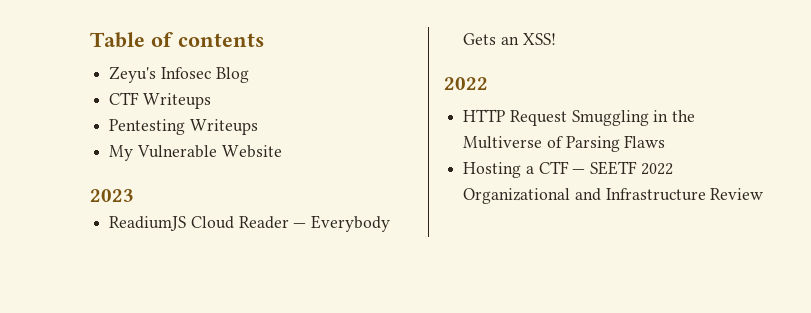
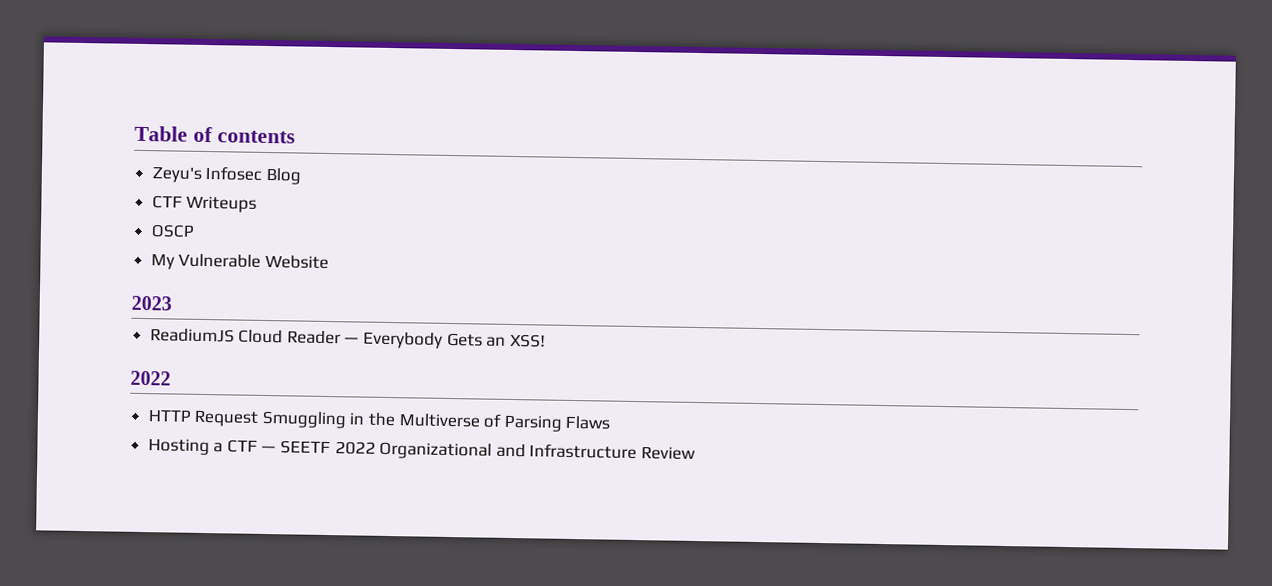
[109,119,258,135] Pentesting Writeups -> [150,224,195,238] OSCP

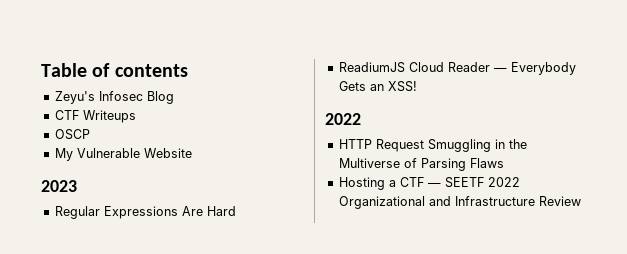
(172, 303) none -> [54,206,236,219] // Regular Expressions Are Hard

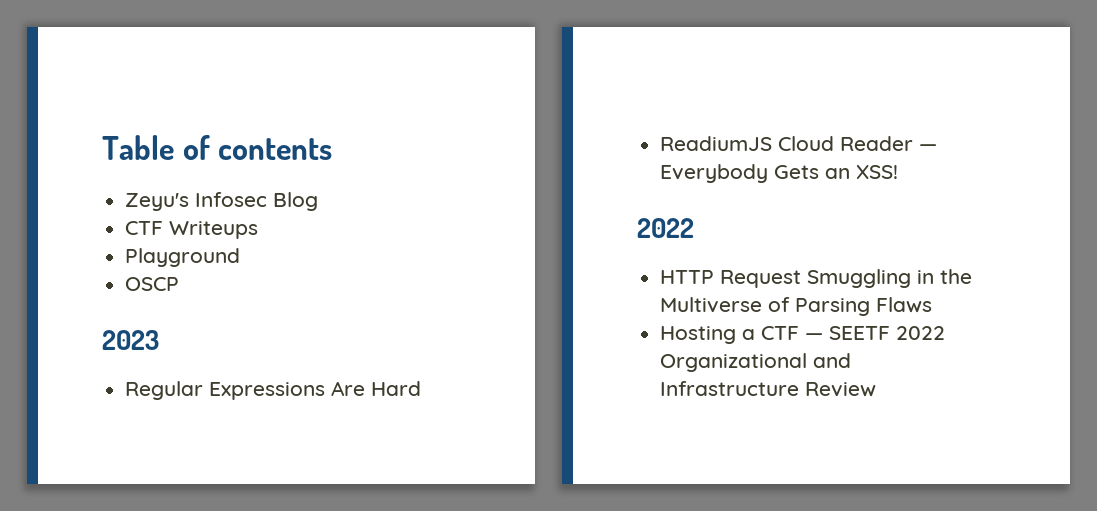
(136, 116) none -> [125,248,241,267] // Playground
[54,148,192,161] // My Vulnerable Website -> (180, 284) none

